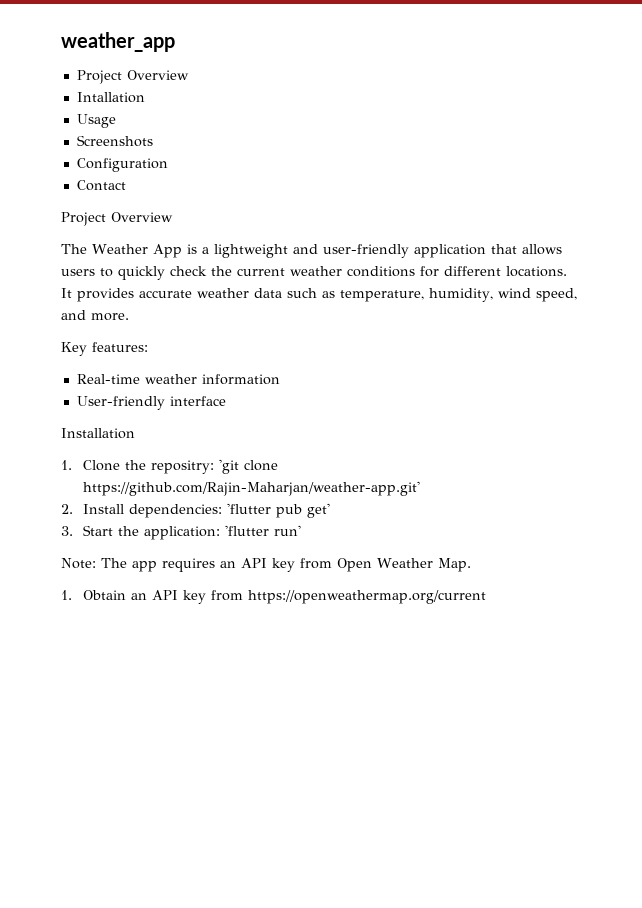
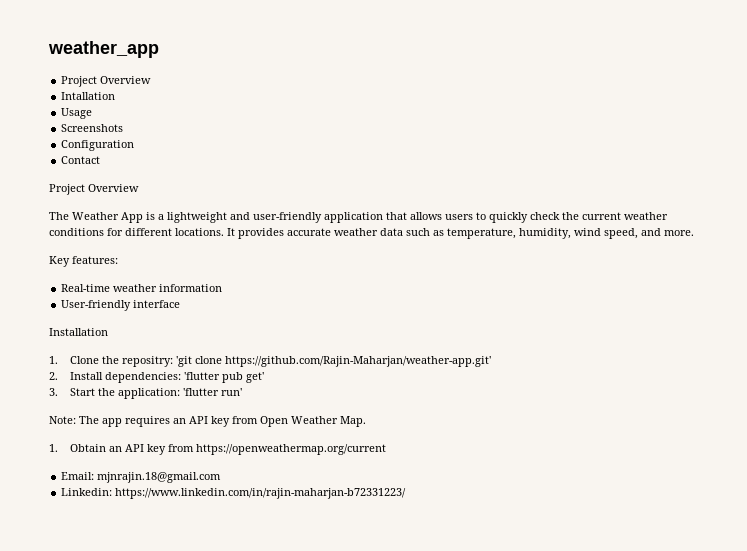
(486, 597) none -> [61,472,222,483] [61,488,407,499] // Email: mjnrajin.18@gmail.com // Linkedin: https://www.linkedin.com/in/rajin-maharjan-b72331223/

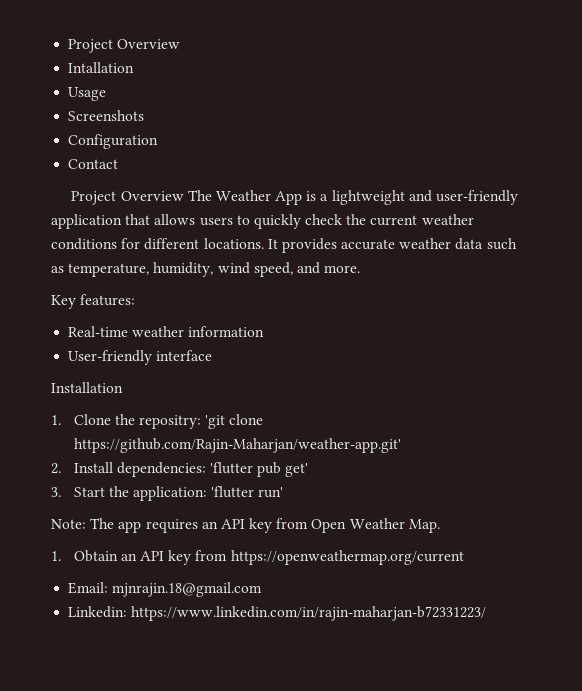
[48,41,159,58] weather_app // -> (68, 46) none
(139, 188) // -> (184, 196) none

